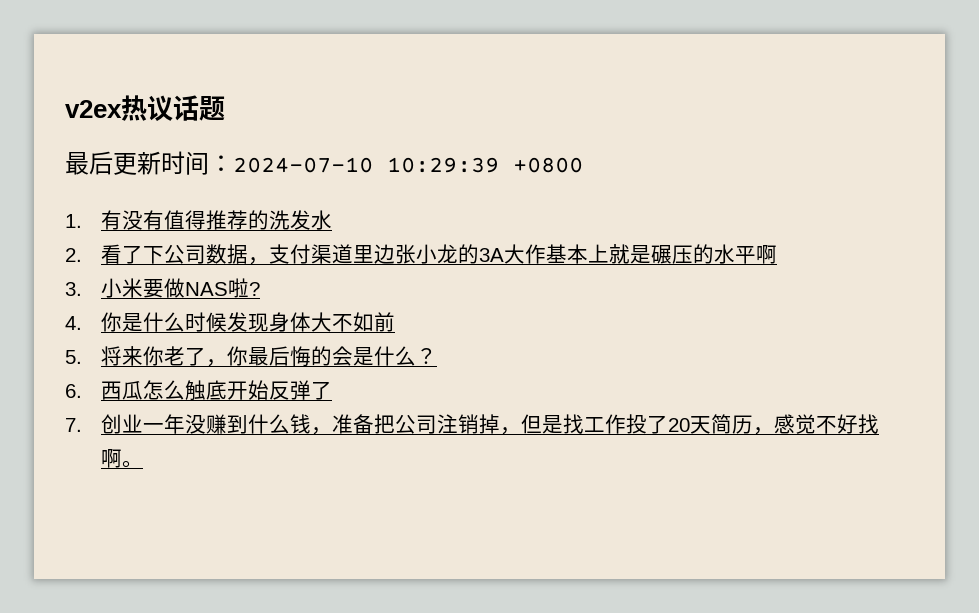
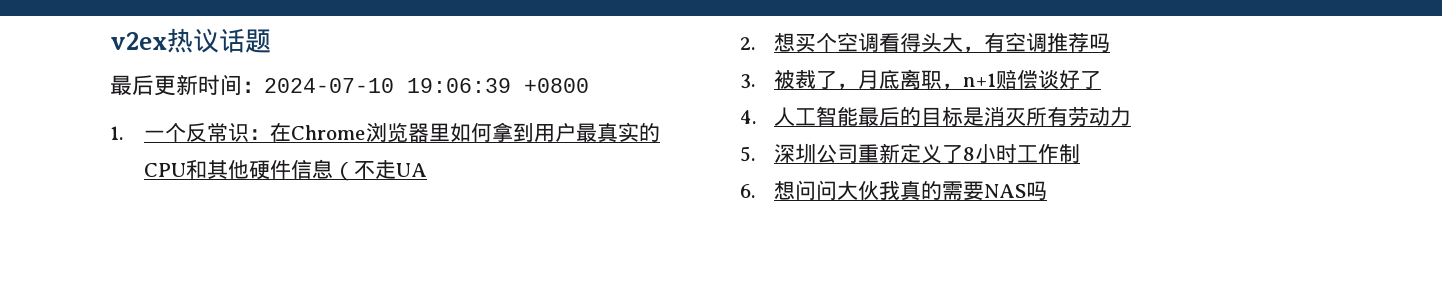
[387,157,499,173] 10:29:39 -> [407,78,511,93] 19:06:39
[100,210,332,230] [65,244,777,265] [65,278,260,298] [65,312,395,332] [65,346,437,367] [65,380,332,401] [65,414,879,435] [100,448,143,468] 有没有值得推荐的洗发水 // 2.看了下公司数据，支付渠道里边张小龙的3A大作基本上就是碾压的水平啊 // 3.小米要做NAS啦? // 4.你是什么时候发现身体大不如前 // 5.将来你老了，你最后悔的会是什么？ // 6.西瓜怎么触底开始反弹了 // 7.创业一年没赚到什么钱，准备把公司注销掉，但是找工作投了20天简历，感觉不好找啊。 -> [144,122,661,143] [144,159,428,181] [740,32,1111,53] [740,69,1102,90] [740,106,1132,127] [740,143,1081,163] [740,180,1048,201] 一个反常识：在Chrome浏览器里如何拿到用户最真实的CPU和其他硬件信息（不走UA // 2.想买个空调看得头大，有空调推荐吗 // 3.被裁了，月底离职，n+1赔偿谈好了 // 4.人工智能最后的目标是消灭所有劳动力 // 5.深圳公司重新定义了8小时工作制 // 6.想问问大伙我真的需要NAS吗

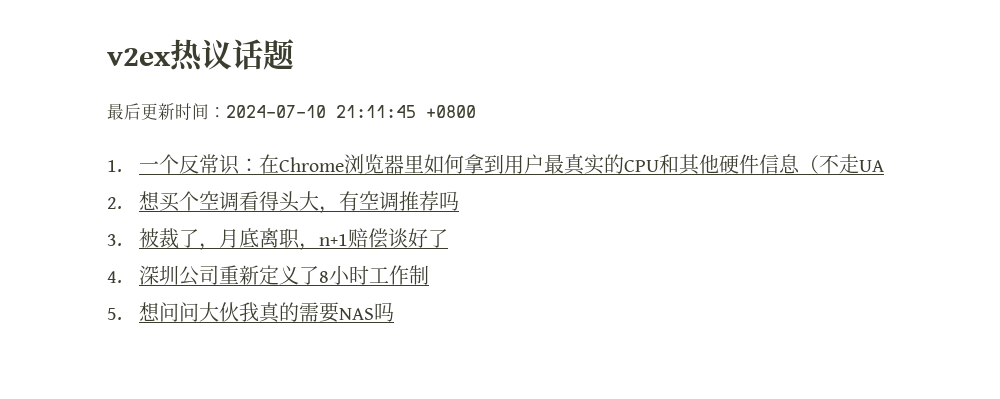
[407,78,511,93] 19:06:39 -> [336,105,416,118] 21:11:45
[774,106,1132,127] [740,146,755,162] 人工智能最后的目标是消灭所有劳动力 // 5. -> (122, 277) none
[740,184,755,198] 6. -> [107,308,122,320] 5.

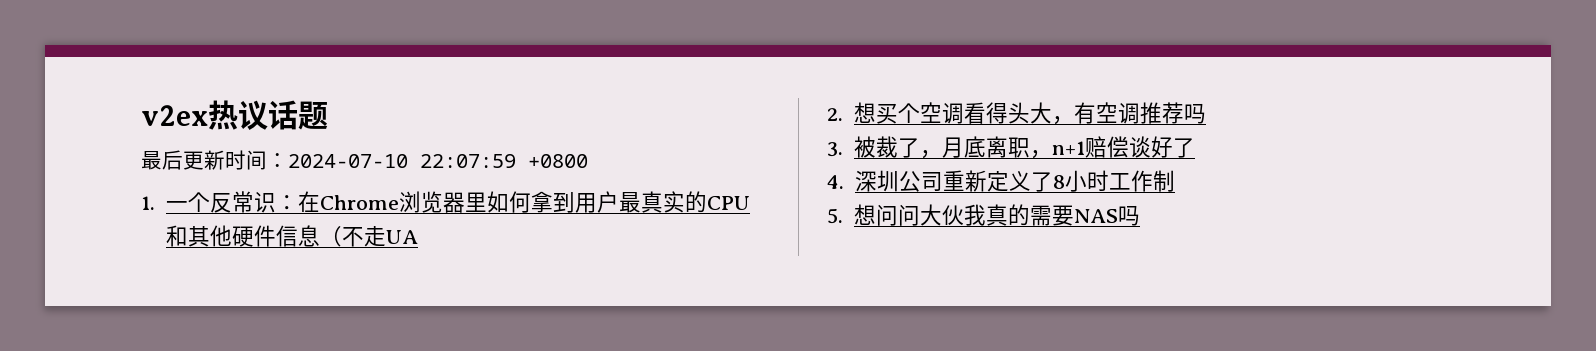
[336,105,416,118] 21:11:45 -> [420,154,516,168] 22:07:59

